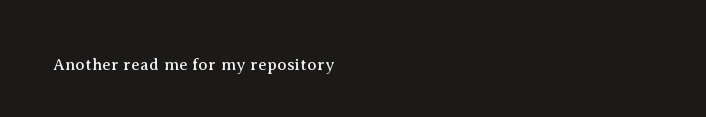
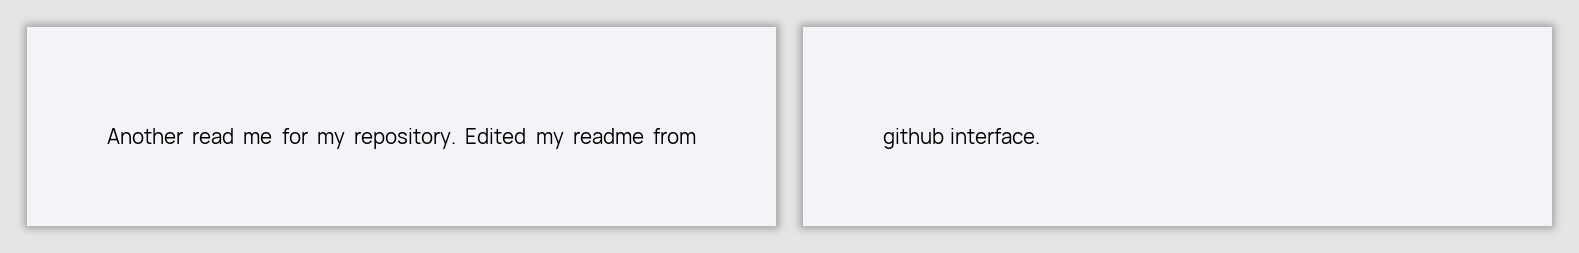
[250,58,336,74] repository -> [354,128,1040,149] repository. Edited my readme from github interface.

